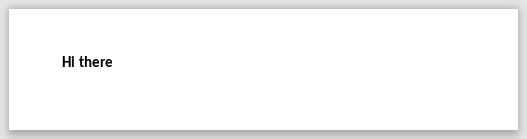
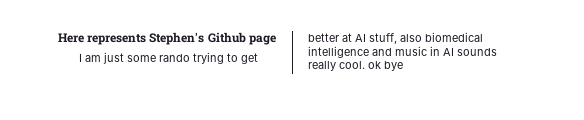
[62,56,113,67] Hi there -> [58,32,276,45] [78,52,258,64] [308,32,483,44] [308,46,497,58] [308,61,403,71] Here represents Stephen's Github page // I am just some rando trying to get better at AI stuff, also biomedical intelligence and music in AI sounds really cool. ok bye

